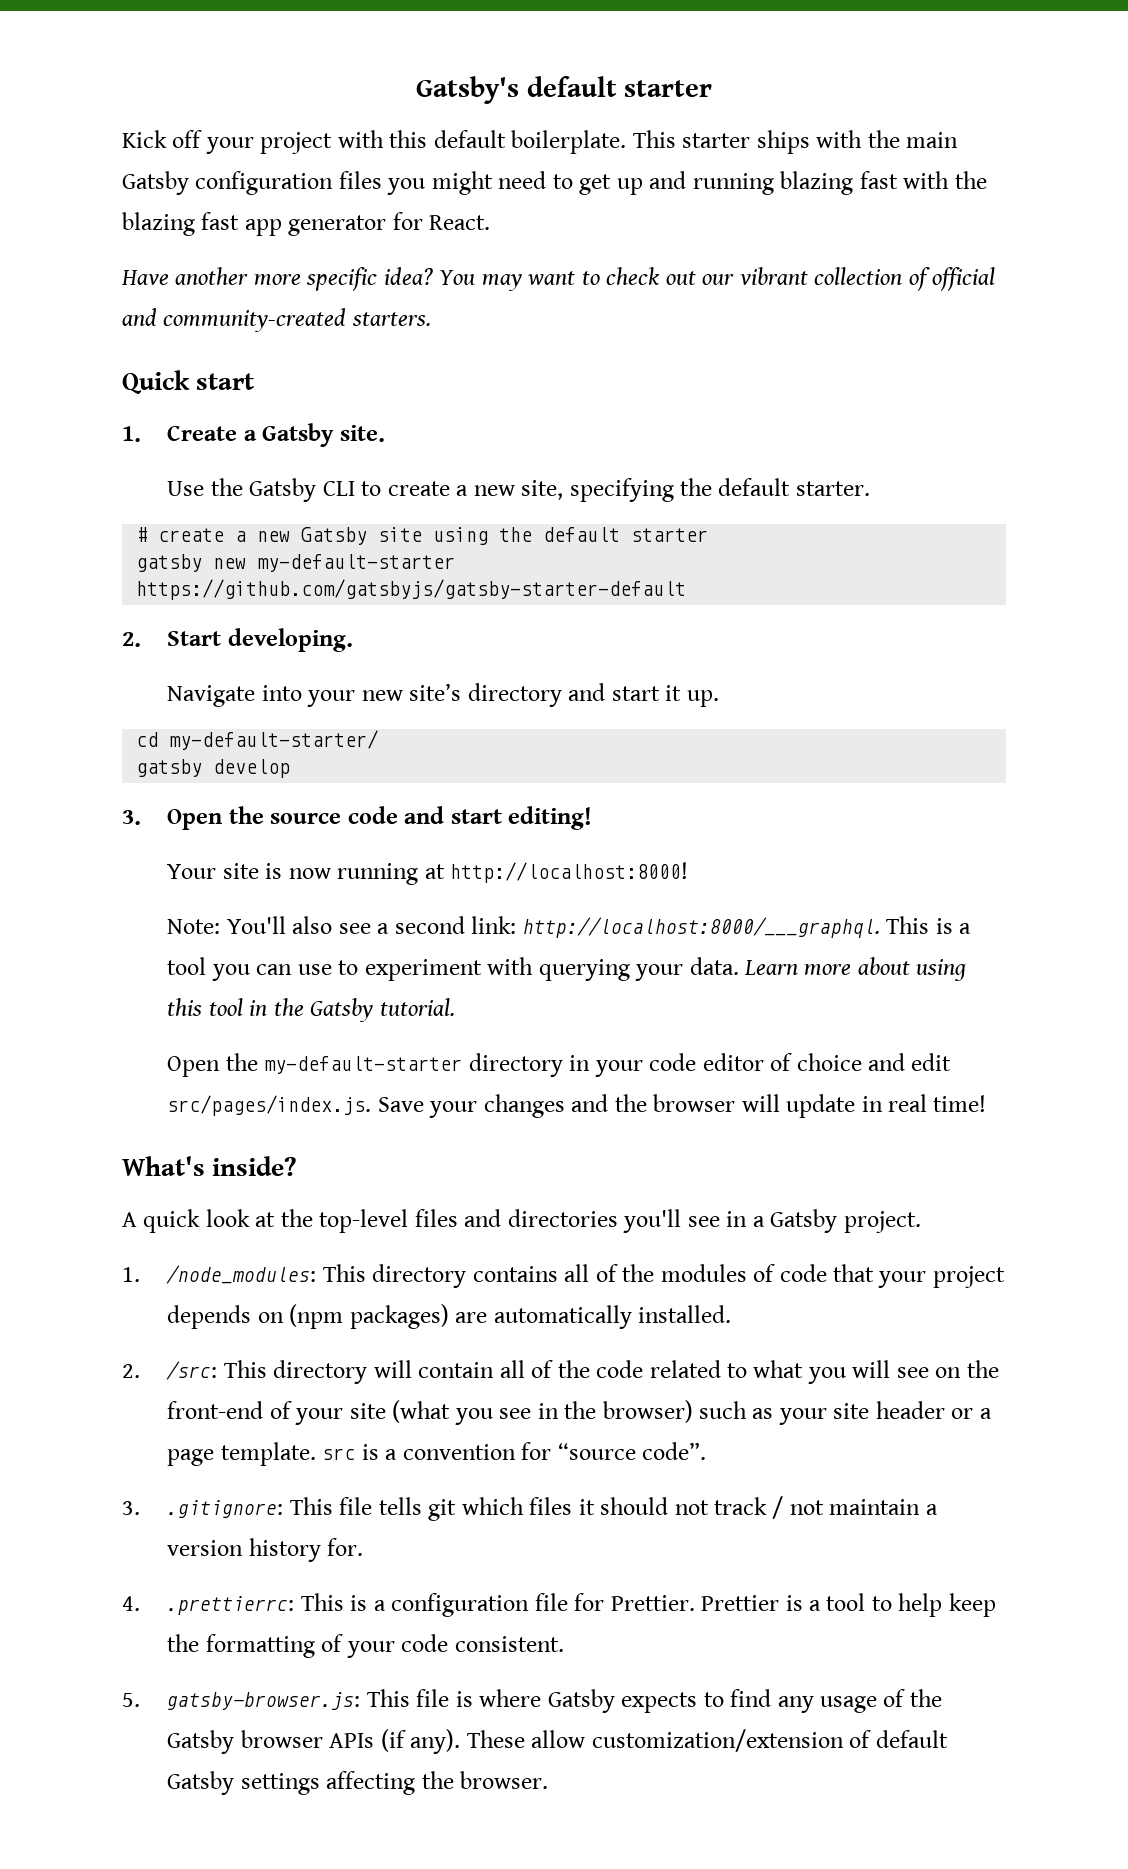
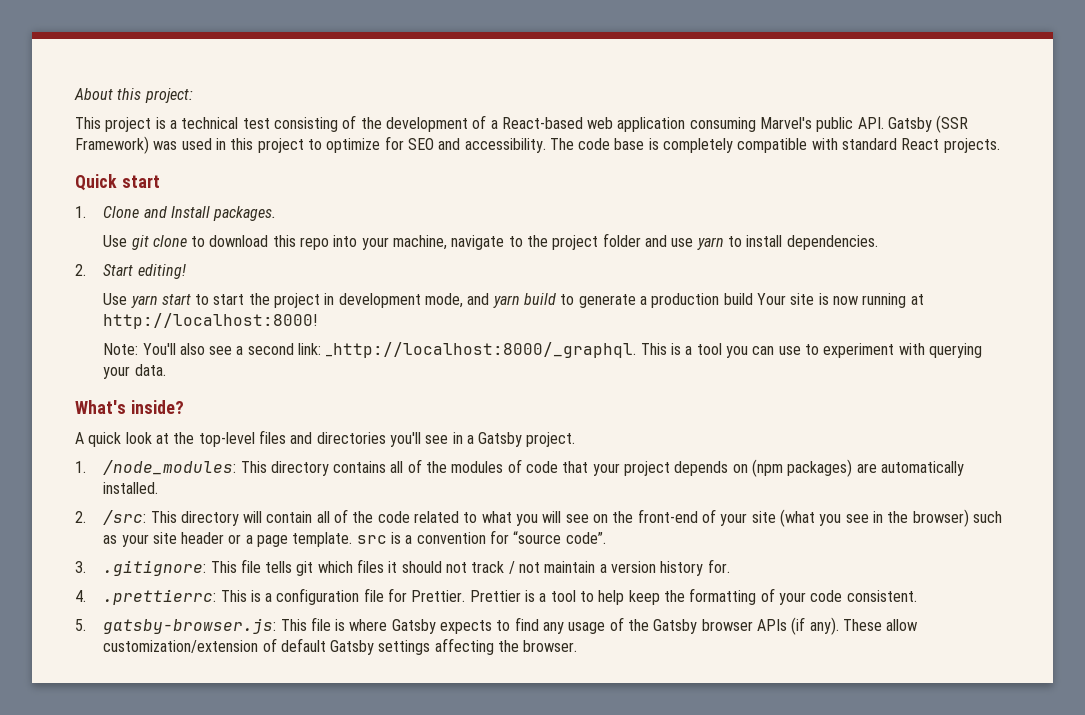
[415,76,713,104] [122,130,959,154] [122,171,987,195] [122,212,491,236] [121,267,996,291] [122,308,431,332] [122,370,255,394] [122,423,385,447] [167,478,870,502] [136,527,709,545] [136,554,456,572] [136,579,687,600] [122,628,353,652] [167,683,719,707] [136,730,379,750] [136,759,291,778] [122,806,593,830] Gatsby's default starter // Kick off your project with this default boilerplate. This starter ships with the main Gatsby configuration files you might need to get up and running blazing fast with the blazing fast app generator for React. // Have another more specific idea? You may want to check out our vibrant collection of official and community-created starters. // Quick start // 1. Create a Gatsby site. // Use the Gatsby CLI to create a new site, specifying the default starter. // # create a new Gatsby site using the default starter // gatsby new my-default-starter https://github.com/gatsbyjs/gatsby-starter-default // 2. Start developing. // Navigate into your new site’s directory and start it up. // cd my-default-starter/ // gatsby develop // 3. Open the source code and start editing! // -> [74,88,193,103] [75,115,969,133] [75,136,1000,154] [75,174,160,191] [75,206,277,221] [103,233,878,250] [75,264,186,279] [103,293,753,308] About this project: // This project is a technical test consisting of the development of a React-based web application consuming Marvel's public API. Gatsby (SSR Framework) was used in this project to optimize for SEO and accessibility. The code base is completely compatible with standard React projects. // Quick start // 1. Clone and Install packages. // Use git clone to download this repo into your machine, navigate to the project folder and use yarn to install dependencies. // 2. Start editing! // Use yarn start to start the project in development mode, and yarn build to generate a production build
[522,917,880,938] http://localhost:8000/___graphql. -> [325,342,637,358] _http://localhost:8000/_graphql.
[743,957,967,981] [167,998,455,1022] [167,1053,952,1077] [167,1094,987,1118] Learn more about using this tool in the Gatsby tutorial. // Open the my-default-starter directory in your code editor of choice and edit src/pages/index.js. Save your changes and the browser will update in real time! -> (166, 370) none

